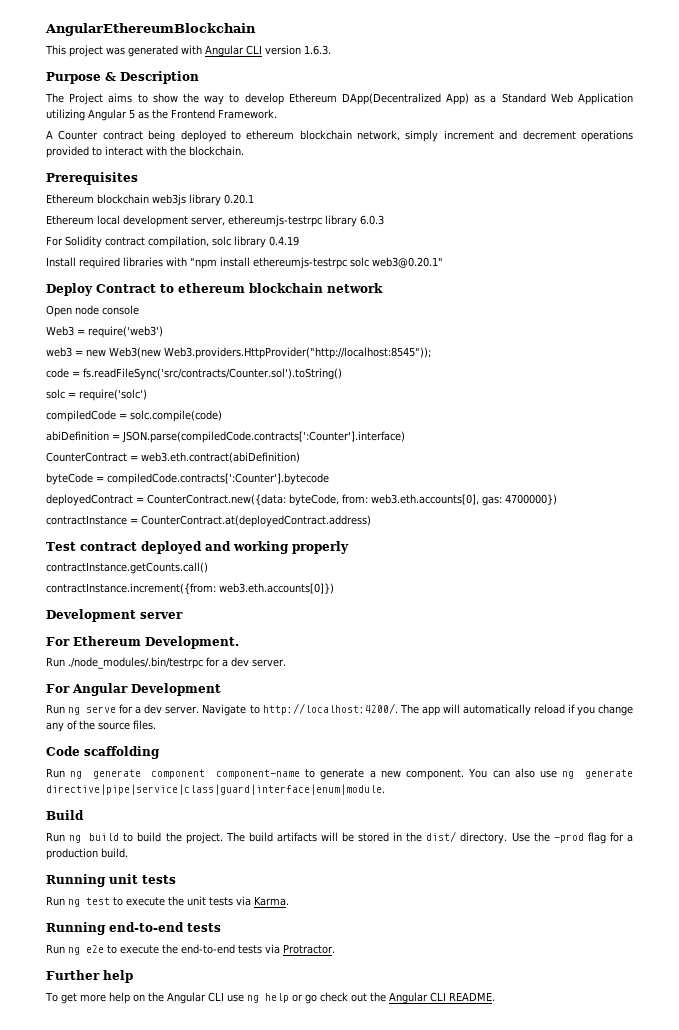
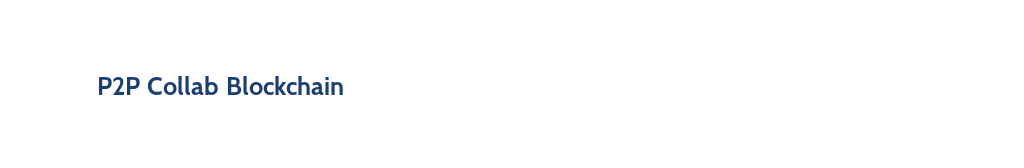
[45,23,256,36] [45,45,331,57] [46,71,199,84] [45,93,633,105] [46,109,277,121] [46,130,633,142] [46,146,244,158] [46,172,138,185] [46,194,254,206] [46,215,384,227] [46,236,299,248] [46,257,443,269] [46,283,383,296] [46,305,139,317] [46,326,163,338] [46,347,431,359] [46,368,342,380] [46,389,147,401] [46,410,222,422] [46,431,405,443] [46,452,300,463] [46,473,329,485] [46,494,557,506] [46,515,371,527] [46,541,349,554] [46,562,208,574] [46,583,334,594] [46,609,183,622] [46,636,239,649] [46,657,286,669] [46,683,221,696] [46,703,633,716] [46,720,156,732] [46,746,160,759] [46,768,634,780] [46,784,385,795] [46,810,84,820] [46,831,633,844] [46,848,128,860] [46,874,176,887] [46,896,289,907] [46,922,221,935] [46,944,335,955] [46,970,133,983] [45,992,495,1004] AngularEthereumBlockchain // This project was generated with Angular CLI version 1.6.3. // Purpose & Description // The Project aims to show the way to develop Ethereum DApp(Decentralized App) as a Standard Web Application utilizing Angular 5 as the Frontend Framework. // A Counter contract being deployed to ethereum blockchain network, simply increment and decrement operations provided to interact with the blockchain. // Prerequisites // Ethereum blockchain web3js library 0.20.1 // Ethereum local development server, ethereumjs-testrpc library 6.0.3 // For Solidity contract compilation, solc library 0.4.19 // Install required libraries with "npm install ethereumjs-testrpc solc web3@0.20.1" // Deploy Contract to ethereum blockchain network // Open node console // Web3 = require('web3') // web3 = new Web3(new Web3.providers.HttpProvider("http://localhost:8545")); // code = fs.readFileSync('src/contracts/Counter.sol').toString() // solc = require('solc') // compiledCode = solc.compile(code) // abiDefinition = JSON.parse(compiledCode.contracts[':Counter'].interface) // CounterContract = web3.eth.contract(abiDefinition) // byteCode = compiledCode.contracts[':Counter'].bytecode // deployedContract = CounterContract.new({data: byteCode, from: web3.eth.accounts[0], gas: 4700000}) // contractInstance = CounterContract.at(deployedContract.address) // Test contract deployed and working properly // contractInstance.getCounts.call() // contractInstance.increment({from: web3.eth.accounts[0]}) // Development server // For Ethereum Development. // Run ./node_modules/.bin/testrpc for a dev server. // For Angular Development // Run ng serve for a dev server. Navigate to http://localhost:4200/. The app will automatically reload if you change any of the source files. // Code scaffolding // Run ng generate component component-name to generate a new component. You can also use ng generate directive|pipe|service|class|guard|interface|enum|module. // Build // Run ng build to build the project. The build artifacts will be stored in the dist/ directory. Use the -prod flag for a production build. // Running unit tests // Run ng test to execute the unit tests via Karma. // Running end-to-end tests // Run ng e2e to execute the end-to-end tests via Protractor. // Further help // To get more help on the Angular CLI use ng help or go check out the Angular CLI README. -> [97,76,344,95] P2P Collab Blockchain

